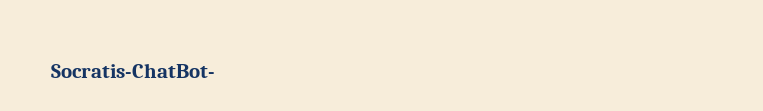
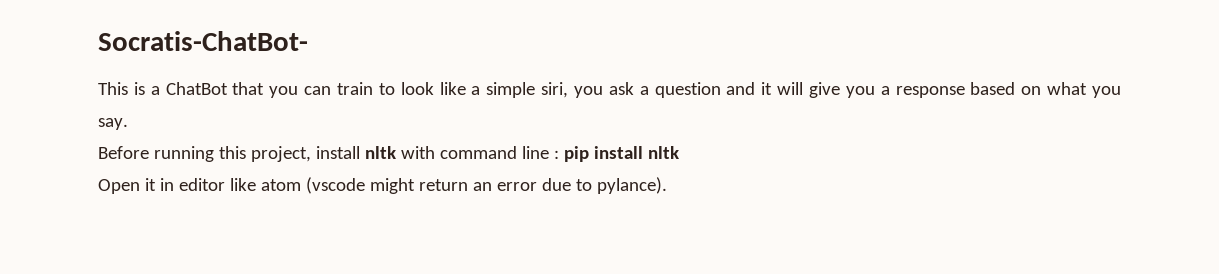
(215, 70) none -> [98,82,1122,98] [98,118,128,130] [98,146,679,162] [98,177,667,194] // This is a ChatBot that you can train to look like a simple siri, you ask a question and it will give you a response based on what you say. // Before running this project, install nltk with command line : pip install nltk // Open it in editor like atom (vscode might return an error due to pylance).

